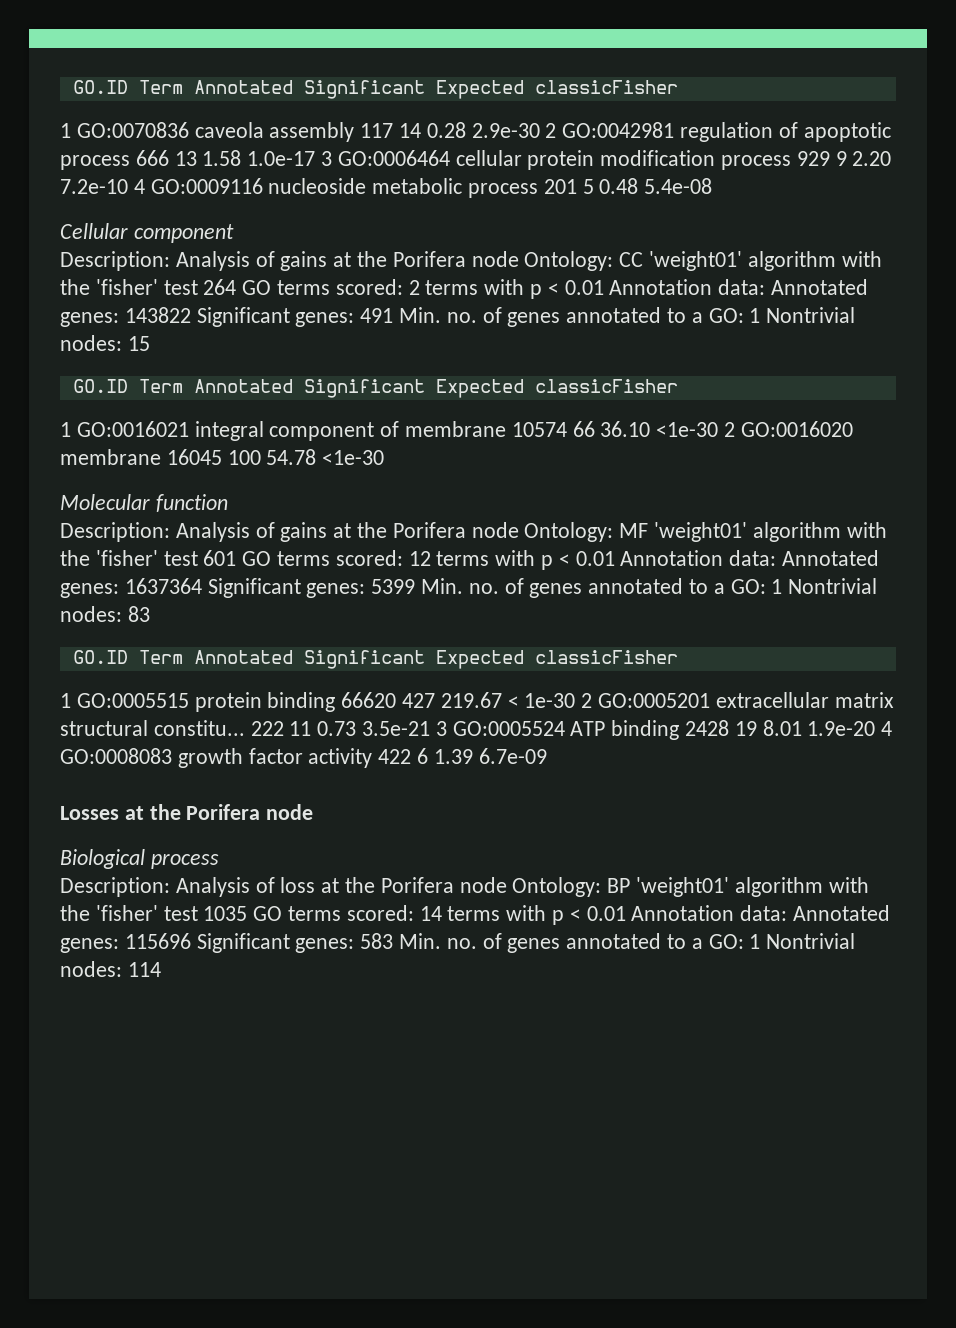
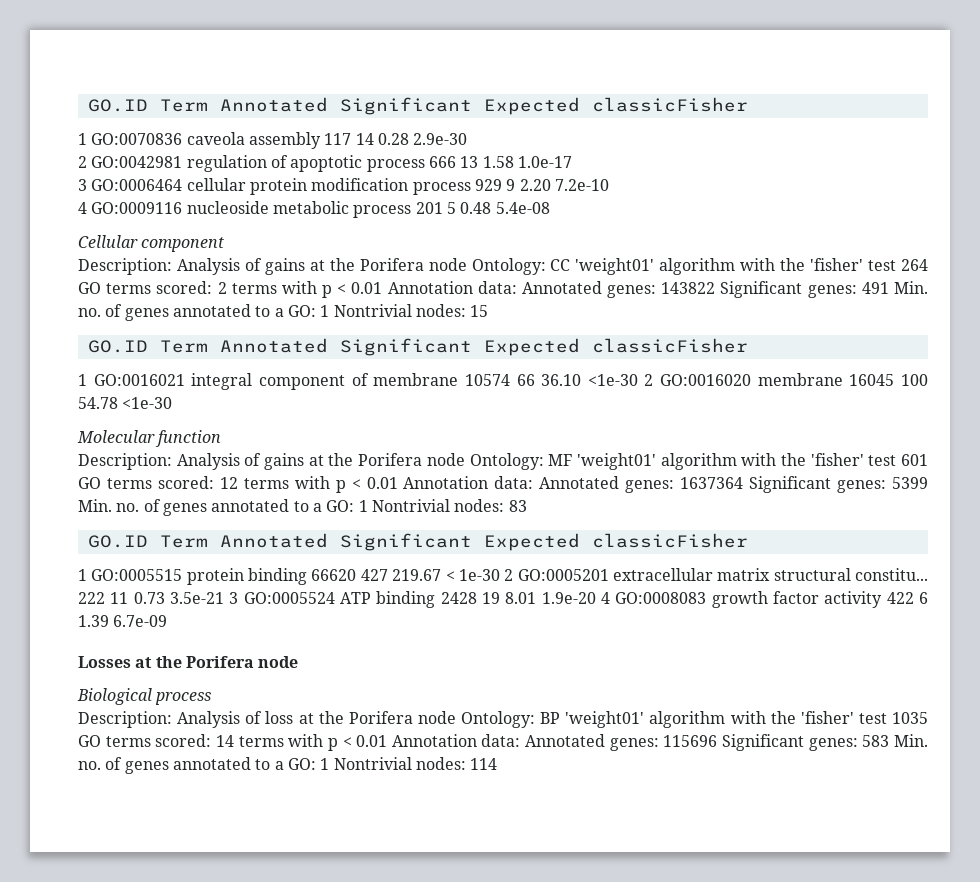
(540, 130) none -> (468, 139) //
(316, 158) none -> (572, 162) //
(128, 186) none -> (609, 185) //

